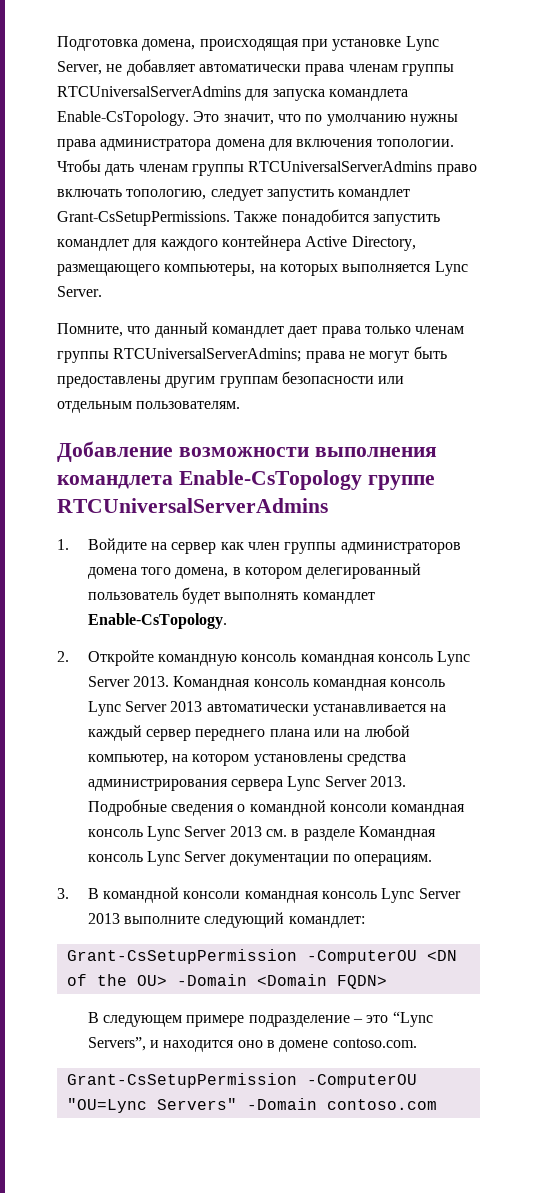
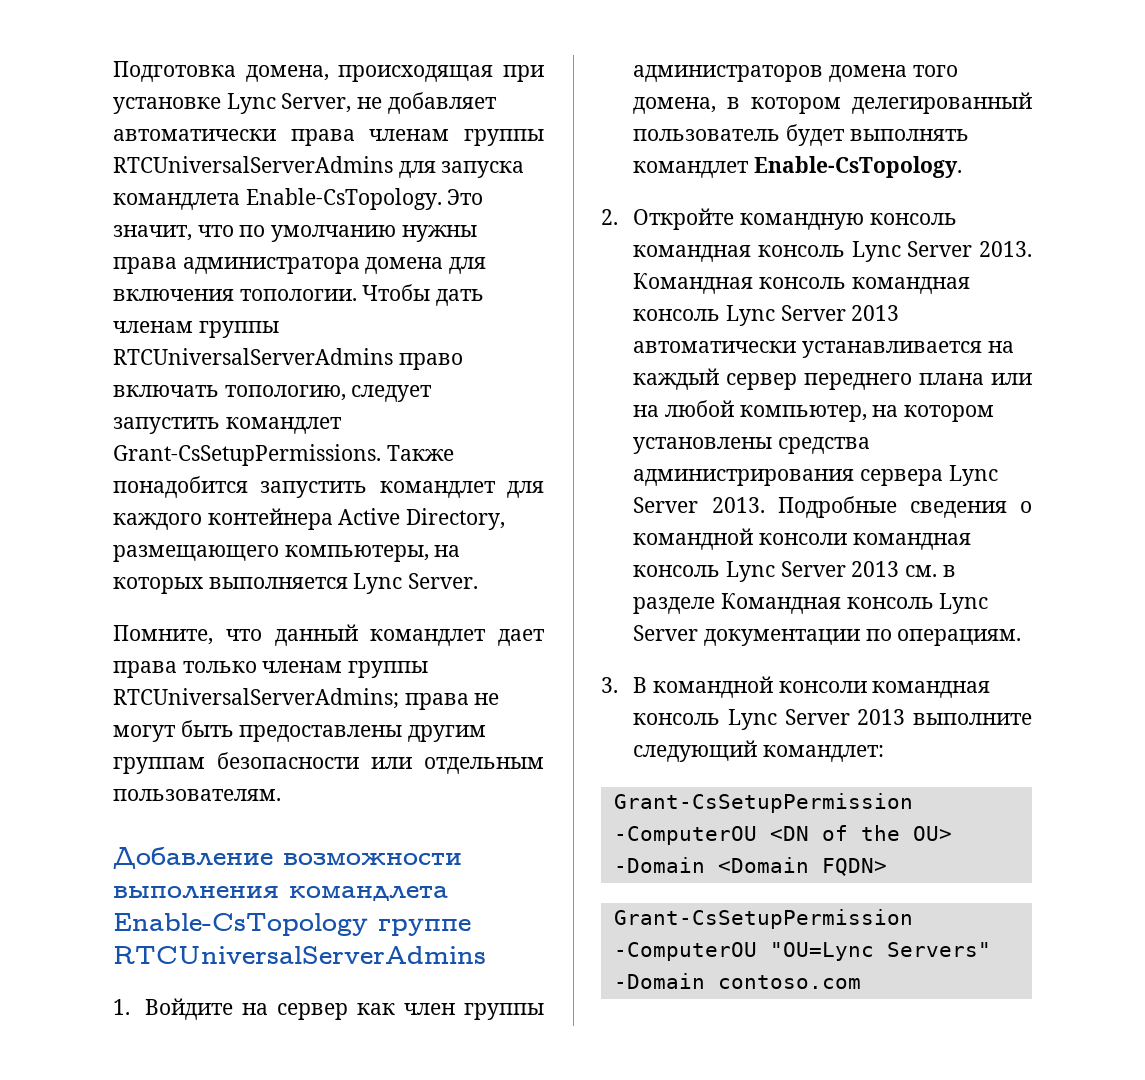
[87,1011,433,1027] [87,1037,417,1052] // В следующем примере подразделение – это “Lync Servers”, и находится оно в домене contoso.com. -> (887, 867) none

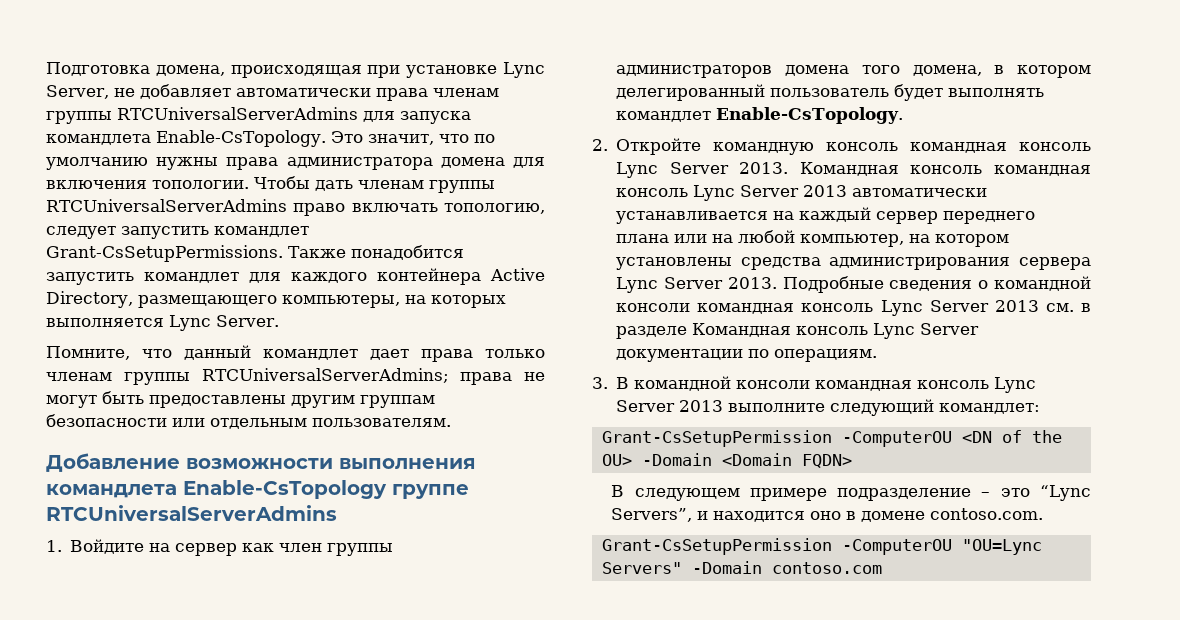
(887, 867) none -> [611,485,1091,501] [611,508,1044,522] // В следующем примере подразделение – это “Lync Servers”, и находится оно в домене contoso.com.

